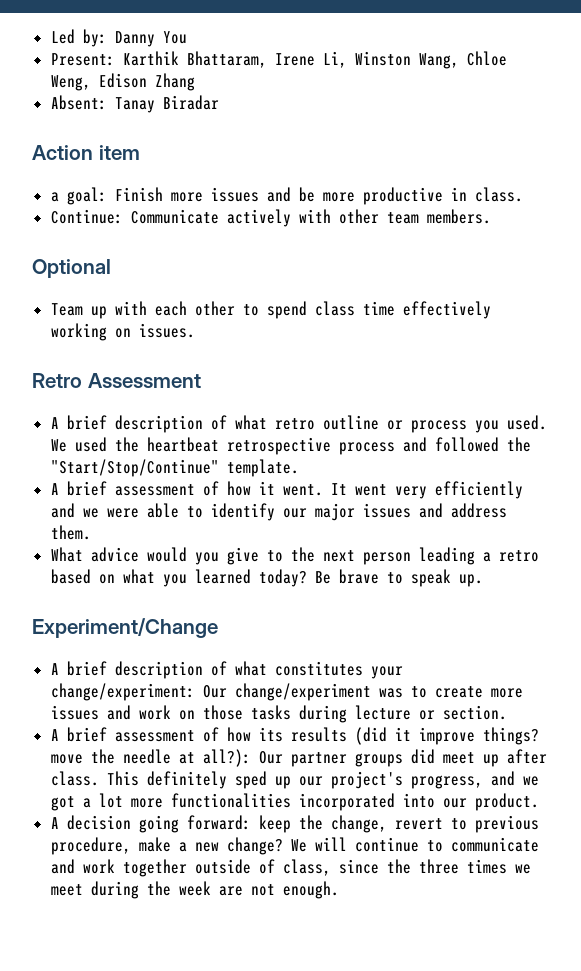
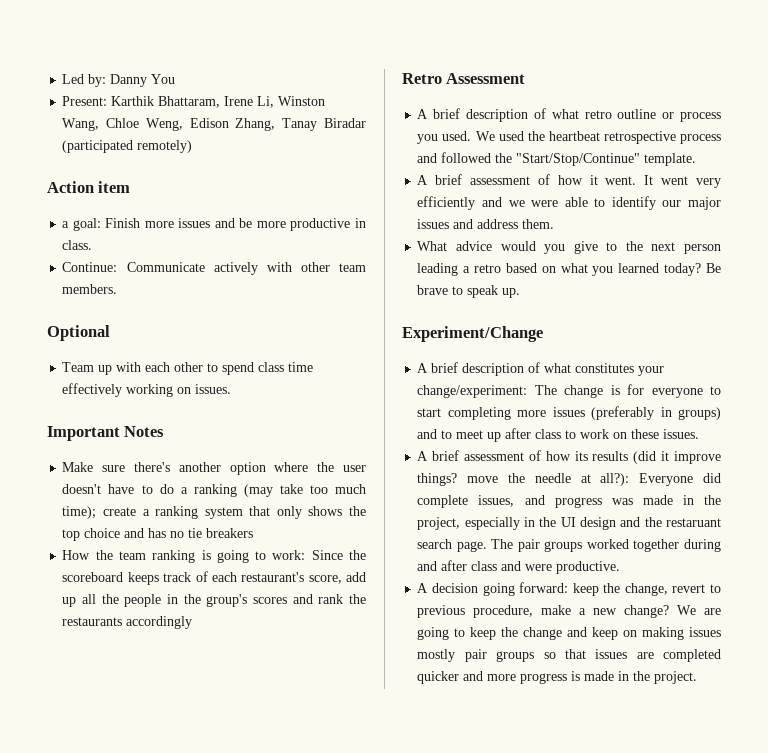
[154,73,195,91] [50,95,107,110] Zhang // Absent: -> [235,118,276,131] Zhang,
(219, 102) none -> [62,140,193,153] (participated remotely)
(195, 330) none -> [47,426,165,441] [62,462,367,475] [62,484,366,497] [62,506,366,519] [62,528,254,541] [62,550,366,563] [62,571,366,585] [62,594,366,607] [62,616,193,629] // Important Notes // Make sure there's another option where the user doesn't have to do a ranking (may take too much time); create a ranking system that only shows the top choice and has no tie breakers // How the team ranking is going to work: Since the scoreboard keeps track of each restaurant's score, add up all the people in the group's scores and rank the restaurants accordingly
[202,683,523,701] [50,705,507,723] Our change/experiment was to create more issues and work on those tasks during lecture or section. -> [534,384,721,398] [417,406,721,420] [417,428,700,442] The change is for everyone to start completing more issues (preferably in groups) and to meet up after class to work on these issues.
[258,749,547,767] [50,771,539,789] [50,793,539,811] Our partner groups did meet up after class. This definitely sped up our project's progress, and we got a lot more functionalities incorporated into our product. -> [639,473,721,486] [417,495,721,508] [417,517,721,530] [417,539,721,552] [417,560,621,574] Everyone did complete issues, and progress was made in the project, especially in the UI design and the restaruant search page. The pair groups worked together during and after class and were productive.
[314,837,539,852] [50,859,531,877] [50,881,339,899] will continue to communicate and work together outside of class, since the three times we meet during the week are not enough. -> [704,608,721,615] [417,627,721,640] [417,649,721,662] [417,671,698,684] are going to keep the change and keep on making issues mostly pair groups so that issues are completed quicker and more progress is made in the project.

